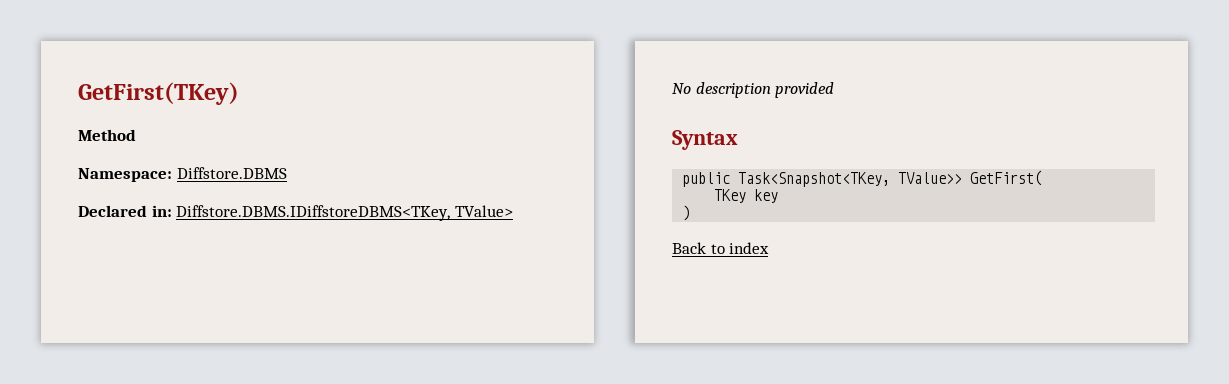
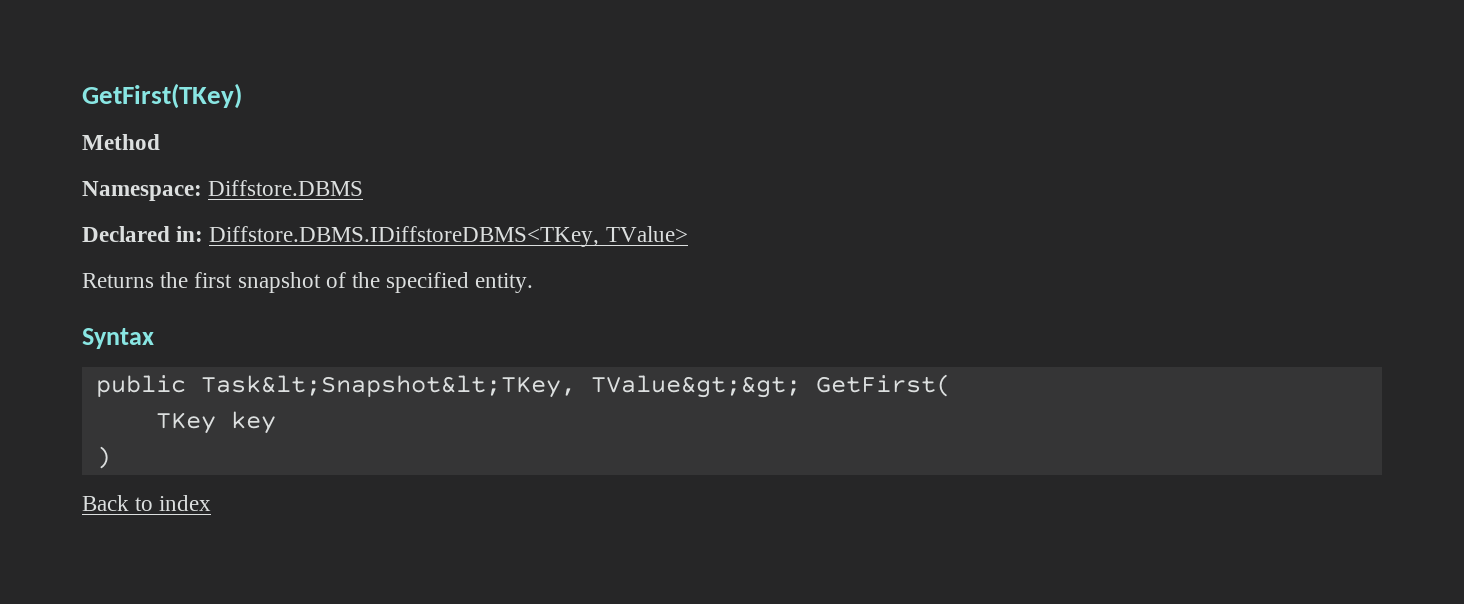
[672,82,835,98] No description provided -> [82,272,534,293] Returns the first snapshot of the specified entity.
[738,172,963,187] Task<Snapshot<TKey, TValue>> -> [200,375,801,398] Task&lt;Snapshot&lt;TKey, TValue&gt;&gt;

